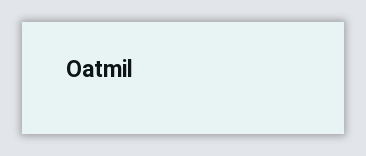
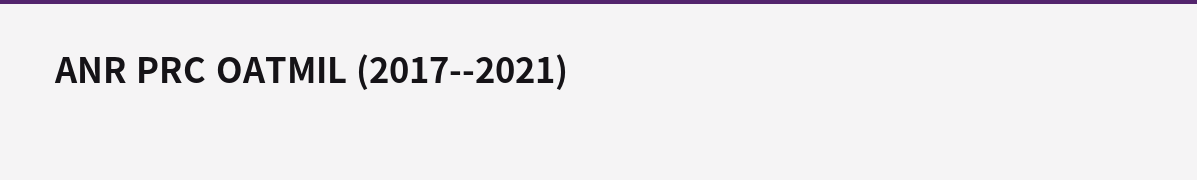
[66,59,133,77] Oatmil -> [54,54,568,90] ANR PRC OATMIL (2017--2021)

